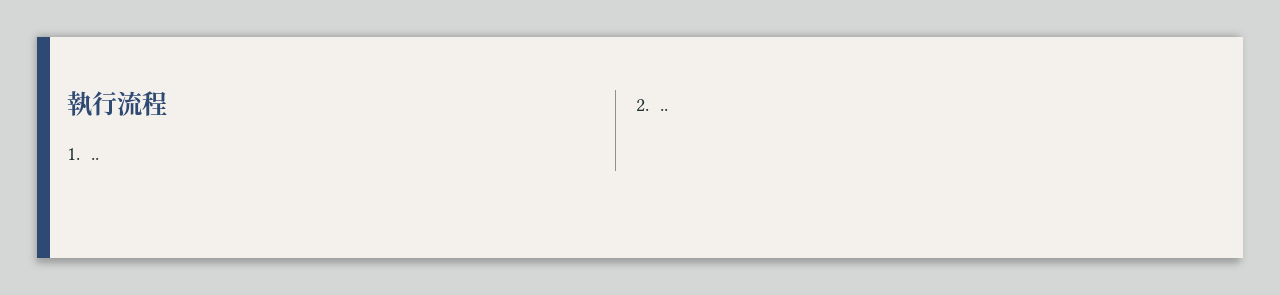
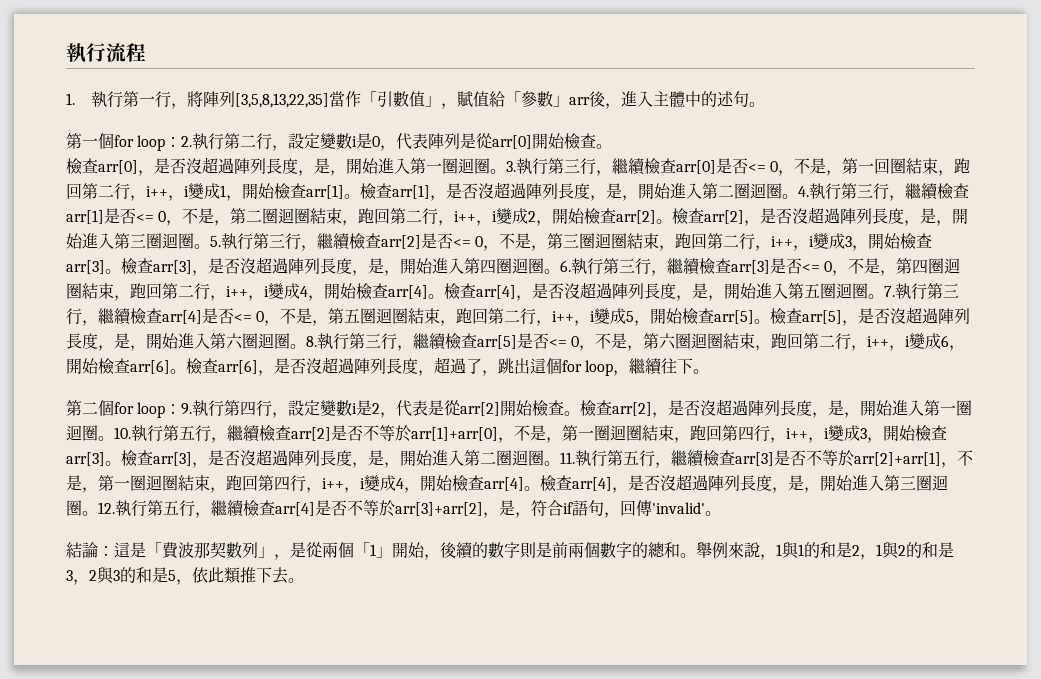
[90,157,99,160] [636,99,668,112] .. // 2. .. -> [90,91,765,109] [66,133,613,151] [66,157,971,176] [66,182,969,201] [66,207,969,226] [66,233,933,251] [66,257,961,276] [66,282,959,301] [66,307,971,326] [66,333,966,351] [66,357,710,376] [66,399,973,418] [66,425,947,443] [66,449,973,468] [66,474,948,493] [66,500,721,518] [66,541,954,560] [66,567,304,585] 執行第一行，將陣列[3,5,8,13,22,35]當作「引數值」，賦值給「參數」arr後，進入主體中的述句。 // 第一個for loop：2.執行第二行，設定變數i是0，代表陣列是從arr[0]開始檢查。 // 檢查arr[0]，是否沒超過陣列長度，是，開始進入第一圈迴圈。3.執行第三行，繼續檢查arr[0]是否<= 0，不是，第一回圈結束，跑回第二行，i++，i變成1，開始檢查arr[1]。檢查arr[1]，是否沒超過陣列長度，是，開始進入第二圈迴圈。4.執行第三行，繼續檢查arr[1]是否<= 0，不是，第二圈迴圈結束，跑回第二行，i++，i變成2，開始檢查arr[2]。檢查arr[2]，是否沒超過陣列長度，是，開始進入第三圈迴圈。5.執行第三行，繼續檢查arr[2]是否<= 0，不是，第三圈迴圈結束，跑回第二行，i++，i變成3，開始檢查arr[3]。檢查arr[3]，是否沒超過陣列長度，是，開始進入第四圈迴圈。6.執行第三行，繼續檢查arr[3]是否<= 0，不是，第四圈迴圈結束，跑回第二行，i++，i變成4，開始檢查arr[4]。檢查arr[4]，是否沒超過陣列長度，是，開始進入第五圈迴圈。7.執行第三行，繼續檢查arr[4]是否<= 0，不是，第五圈迴圈結束，跑回第二行，i++，i變成5，開始檢查arr[5]。檢查arr[5]，是否沒超過陣列長度，是，開始進入第六圈迴圈。8.執行第三行，繼續檢查arr[5]是否<= 0，不是，第六圈迴圈結束，跑回第二行，i++，i變成6，開始檢查arr[6]。檢查arr[6]，是否沒超過陣列長度，超過了，跳出這個for loop，繼續往下。 // 第二個for loop：9.執行第四行，設定變數i是2，代表是從arr[2]開始檢查。檢查arr[2]，是否沒超過陣列長度，是，開始進入第一圈迴圈。10.執行第五行，繼續檢查arr[2]是否不等於arr[1]+arr[0]，不是，第一圈迴圈結束，跑回第四行，i++，i變成3，開始檢查arr[3]。檢查arr[3]，是否沒超過陣列長度，是，開始進入第二圈迴圈。11.執行第五行，繼續檢查arr[3]是否不等於arr[2]+arr[1]，不是，第一圈迴圈結束，跑回第四行，i++，i變成4，開始檢查arr[4]。檢查arr[4]，是否沒超過陣列長度，是，開始進入第三圈迴圈。12.執行第五行，繼續檢查arr[4]是否不等於arr[3]+arr[2]，是，符合if語句，回傳'invalid'。 // 結論：這是「費波那契數列」，是從兩個「1」開始，後續的數字則是前兩個數字的總和。舉例來說，1與1的和是2，1與2的和是3，2與3的和是5，依此類推下去。

